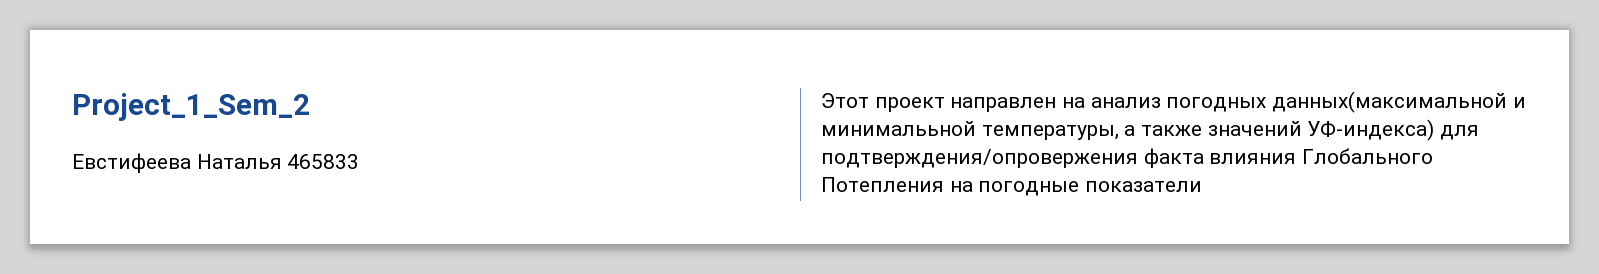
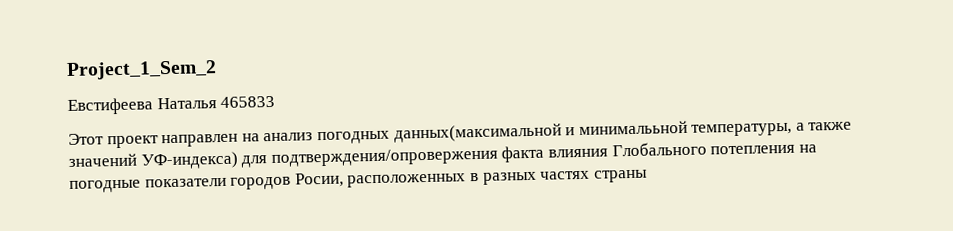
[821,177,944,192] Потепления -> [710,144,796,155] потепления
(1203, 186) none -> [230,169,648,190] городов Росии, расположенных в разных частях страны

